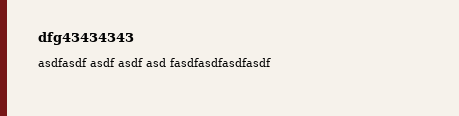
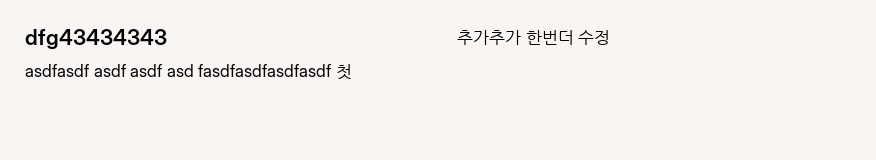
(271, 62) none -> [335,64,352,80] [457,30,611,45] 첫 추가추가 한번더 수정

